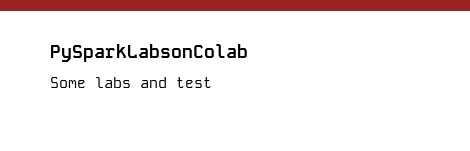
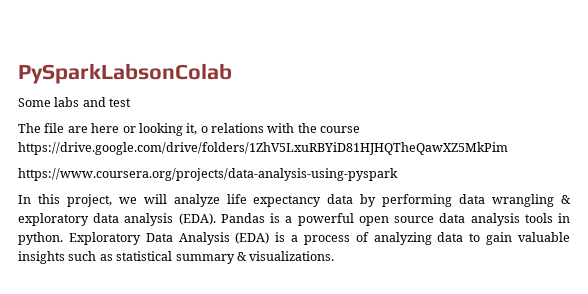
(212, 82) none -> [18,123,361,136] [18,142,508,155] [18,168,398,181] [18,194,571,207] [18,213,570,226] [18,232,571,245] [18,251,335,264] // The file are here or looking it, o relations with the course https://drive.google.com/drive/folders/1ZhV5LxuRBYiD81HJHQTheQawXZ5MkPim // https://www.coursera.org/projects/data-analysis-using-pyspark // In this project, we will analyze life expectancy data by performing data wrangling & exploratory data analysis (EDA). Pandas is a powerful open source data analysis tools in python. Exploratory Data Analysis (EDA) is a process of analyzing data to gain valuable insights such as statistical summary & visualizations.

